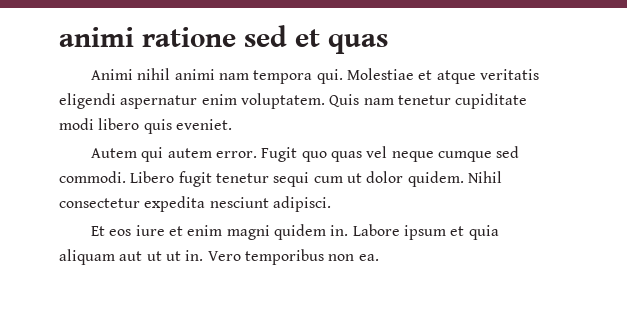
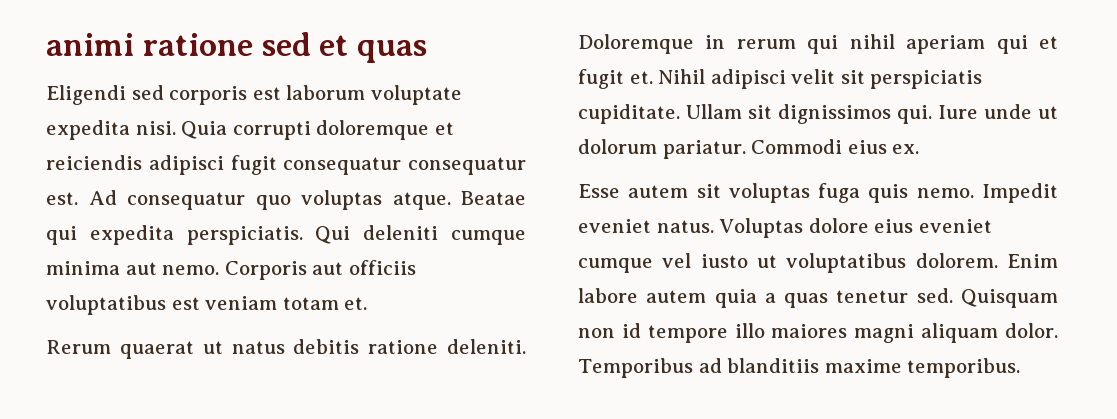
[91,68,539,84] [59,93,528,109] [59,118,232,134] [91,146,520,162] [59,171,502,187] [59,196,331,212] [91,224,499,240] [59,249,379,265] Animi nihil animi nam tempora qui. Molestiae et atque veritatis eligendi aspernatur enim voluptatem. Quis nam tenetur cupiditate modi libero quis eveniet. // Autem qui autem error. Fugit quo quas vel neque cumque sed commodi. Libero fugit tenetur sequi cum ut dolor quidem. Nihil consectetur expedita nesciunt adipisci. // Et eos iure et enim magni quidem in. Labore ipsum et quia aliquam aut ut ut in. Vero temporibus non ea. -> [46,85,462,105] [46,120,454,140] [46,155,526,175] [46,190,526,210] [46,225,526,245] [46,260,416,280] [46,295,368,315] [46,339,526,359] [578,34,1058,54] [578,69,983,89] [578,104,1058,124] [578,139,920,159] [578,183,1058,203] [578,218,992,238] [578,253,1058,273] [578,288,1058,308] [578,323,1059,343] [578,358,1021,378] Eligendi sed corporis est laborum voluptate expedita nisi. Quia corrupti doloremque et reiciendis adipisci fugit consequatur consequatur est. Ad consequatur quo voluptas atque. Beatae qui expedita perspiciatis. Qui deleniti cumque minima aut nemo. Corporis aut officiis voluptatibus est veniam totam et. // Rerum quaerat ut natus debitis ratione deleniti. Doloremque in rerum qui nihil aperiam qui et fugit et. Nihil adipisci velit sit perspiciatis cupiditate. Ullam sit dignissimos qui. Iure unde ut dolorum pariatur. Commodi eius ex. // Esse autem sit voluptas fuga quis nemo. Impedit eveniet natus. Voluptas dolore eius eveniet cumque vel iusto ut voluptatibus dolorem. Enim labore autem quia a quas tenetur sed. Quisquam non id tempore illo maiores magni aliquam dolor. Temporibus ad blanditiis maxime temporibus.

